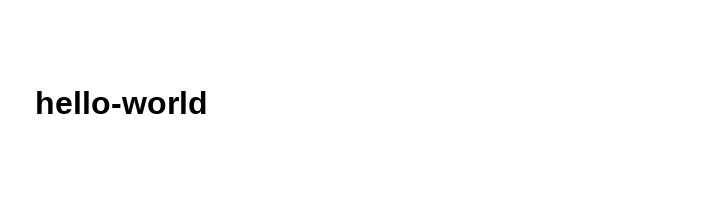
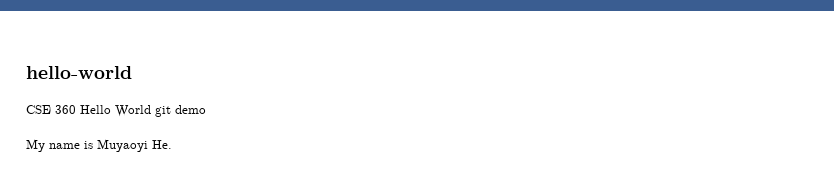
(208, 102) none -> [26,105,206,117] [26,139,172,152] // CSE 360 Hello World git demo // My name is Muyaoyi He.

